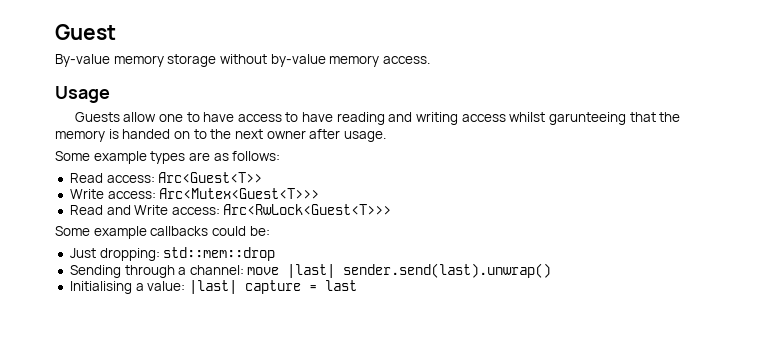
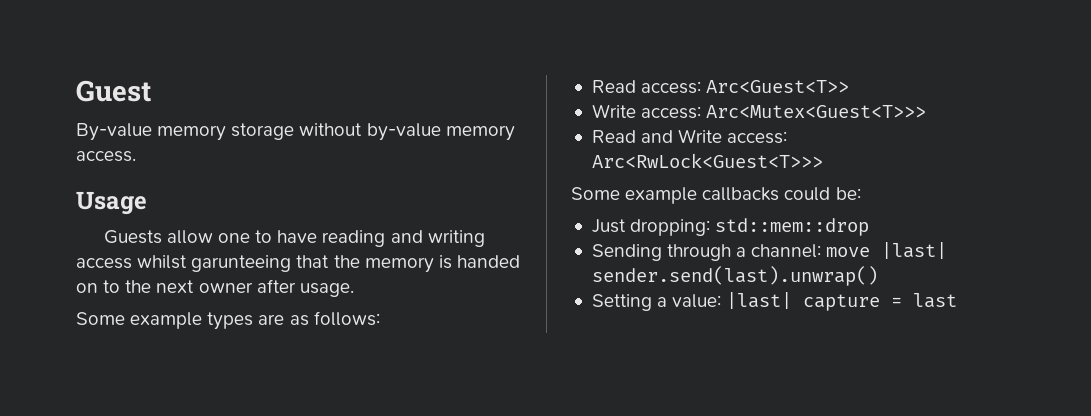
[237,112,334,122] access to have -> (318, 236) none
[69,281,132,294] Initialising -> [591,294,652,311] Setting

